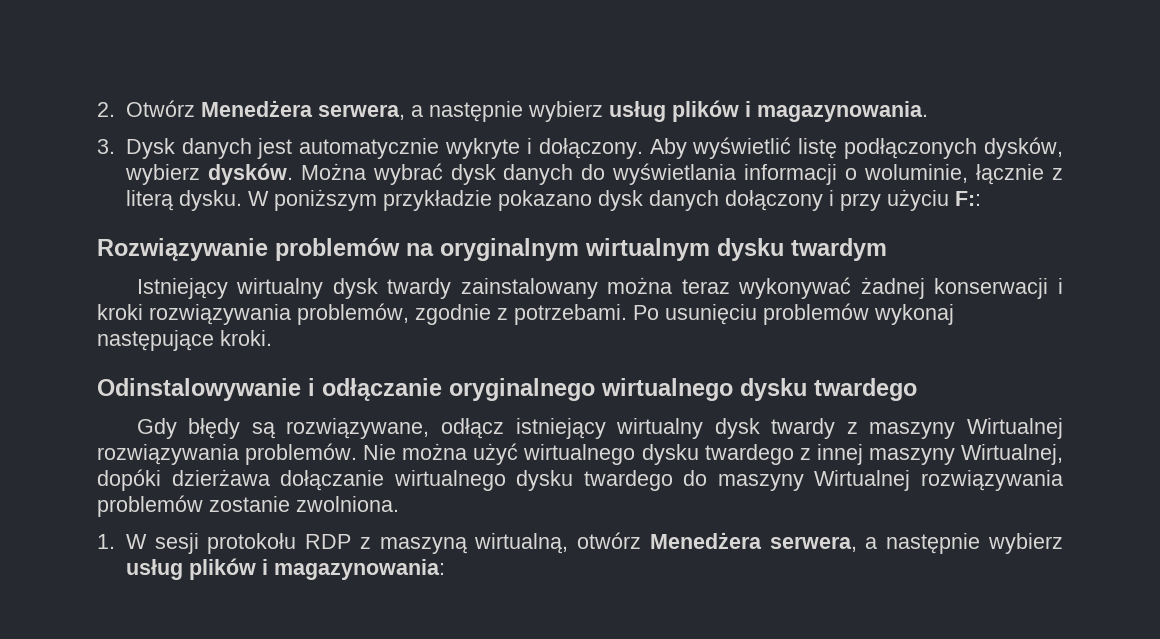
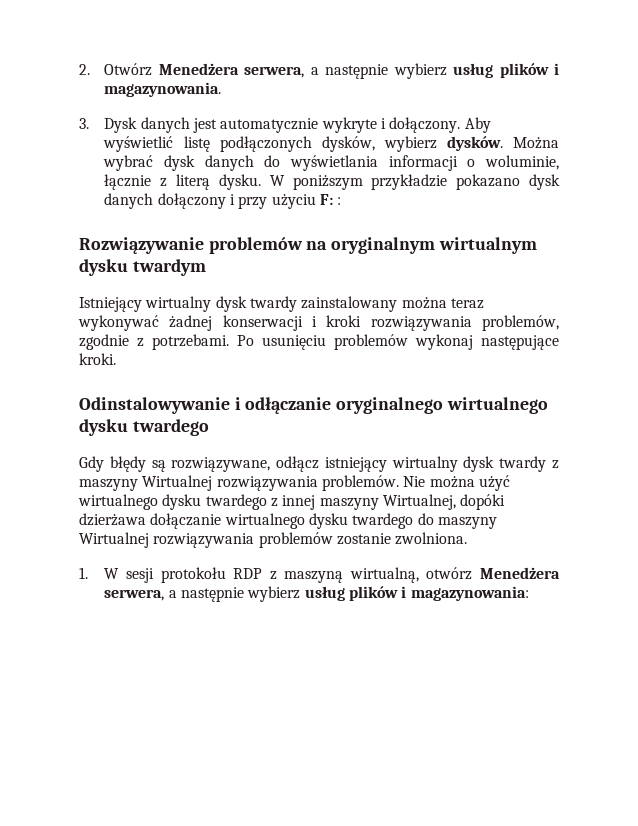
[954,191,981,206] F:: -> [320,194,342,205] F: :

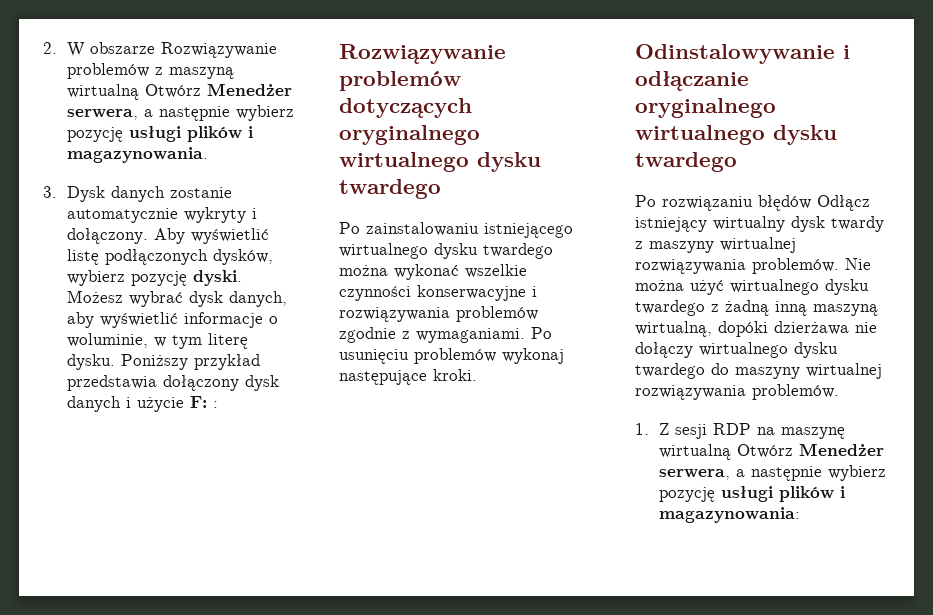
[104,63,494,79] Otwórz Menedżera serwera, a następnie wybierz usług -> [67,42,278,58] [67,63,235,79] [67,83,293,100] [67,105,295,121] [67,126,182,142] W obszarze Rozwiązywanie problemów z maszyną wirtualną Otwórz Menedżer serwera, a następnie wybierz pozycję usługi
[193,117,377,133] jest automatycznie wykryte -> [170,187,233,198] [67,207,247,223] zostanie automatycznie wykryty
[446,136,559,151] [103,155,559,171] [104,174,560,190] [104,193,342,209] [79,237,537,254] [79,259,206,276] [79,296,484,312] [78,315,559,331] dysków. Można wybrać dysk danych do wyświetlania informacji o woluminie, łącznie z literą dysku. W poniższym przykładzie pokazano dysk danych dołączony i przy użyciu F: : // Rozwiązywanie problemów na oryginalnym wirtualnym dysku twardym // Istniejący wirtualny dysk twardy zainstalowany można teraz wykonywać żadnej konserwacji i kroki rozwiązywania problemów, -> [131,270,243,286] [67,290,288,307] [67,312,279,328] [67,333,249,349] [67,354,261,370] [67,375,280,391] [67,396,219,412] [339,44,506,64] [339,71,461,91] [339,98,472,118] [339,125,480,145] [339,152,541,172] [339,179,441,199] [339,222,573,238] [339,243,553,259] [339,264,527,280] [339,285,537,301] [339,306,538,322] pozycję dyski. Możesz wybrać dysk danych, aby wyświetlić informacje o woluminie, w tym literę dysku. Poniższy przykład przedstawia dołączony dysk danych i użycie F: : // Rozwiązywanie problemów dotyczących oryginalnego wirtualnego dysku twardego // Po zainstalowaniu istniejącego wirtualnego dysku twardego można wykonać wszelkie czynności konserwacyjne i rozwiązywania problemów
[152,334,229,350] potrzebami. -> [416,328,525,343] wymaganiami.
[79,456,320,472] Gdy błędy są rozwiązywane, odłącz -> [635,195,870,211] Po rozwiązaniu błędów Odłącz
[142,475,213,491] Wirtualnej -> [720,237,796,253] wirtualnej
[282,494,506,510] [79,513,222,529] innej maszyny Wirtualnej, dopóki dzierżawa dołączanie -> [725,300,878,316] [635,321,877,337] [635,342,693,358] żadną inną maszyną wirtualną, dopóki dzierżawa nie dołączy
[79,532,468,548] [79,567,560,583] [104,586,345,602] Wirtualnej rozwiązywania problemów zostanie zwolniona. // 1. W sesji protokołu RDP z maszyną wirtualną, otwórz Menedżera serwera, a następnie wybierz usług -> [806,363,882,379] [635,384,839,400] [635,423,846,439] [659,443,885,460] [659,465,887,481] [659,486,774,502] wirtualnej rozwiązywania problemów. // 1. Z sesji RDP na maszynę wirtualną Otwórz Menedżer serwera, a następnie wybierz pozycję usługi

